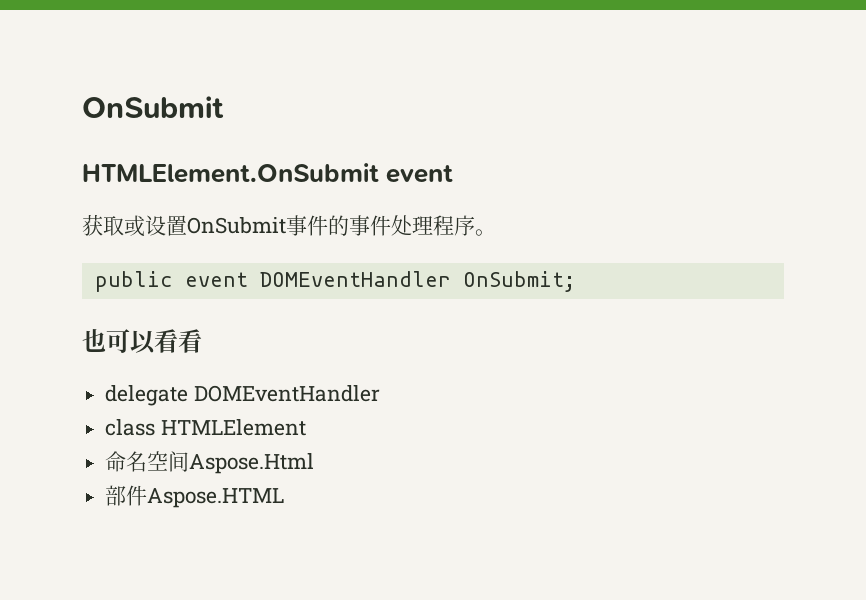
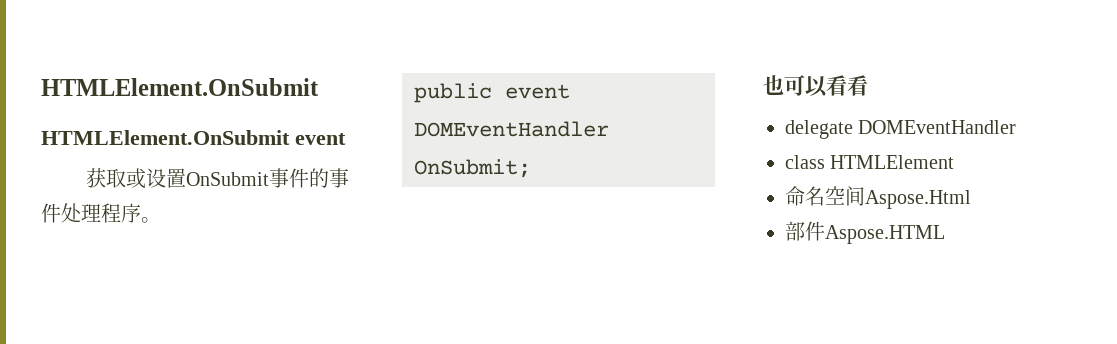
[82,96,224,118] OnSubmit -> [41,78,319,96] HTMLElement.OnSubmit

